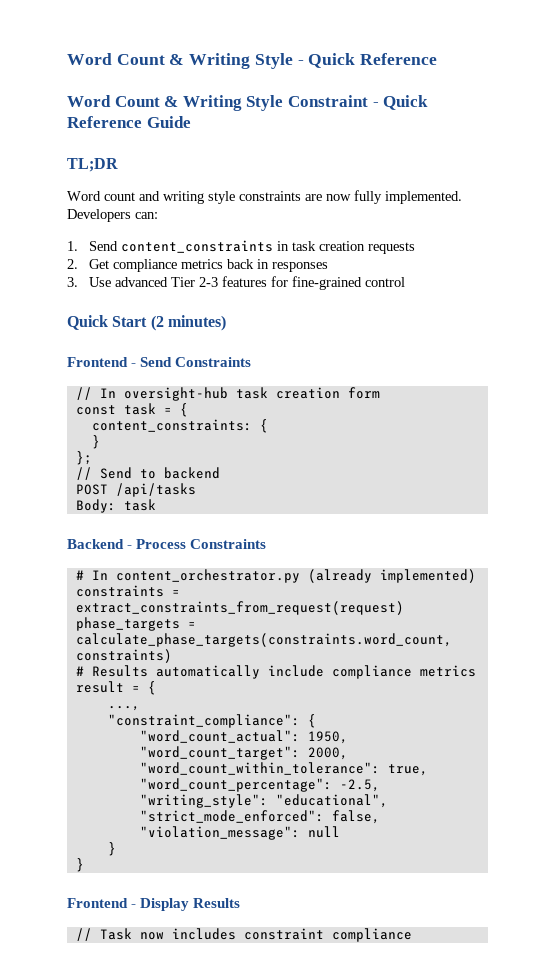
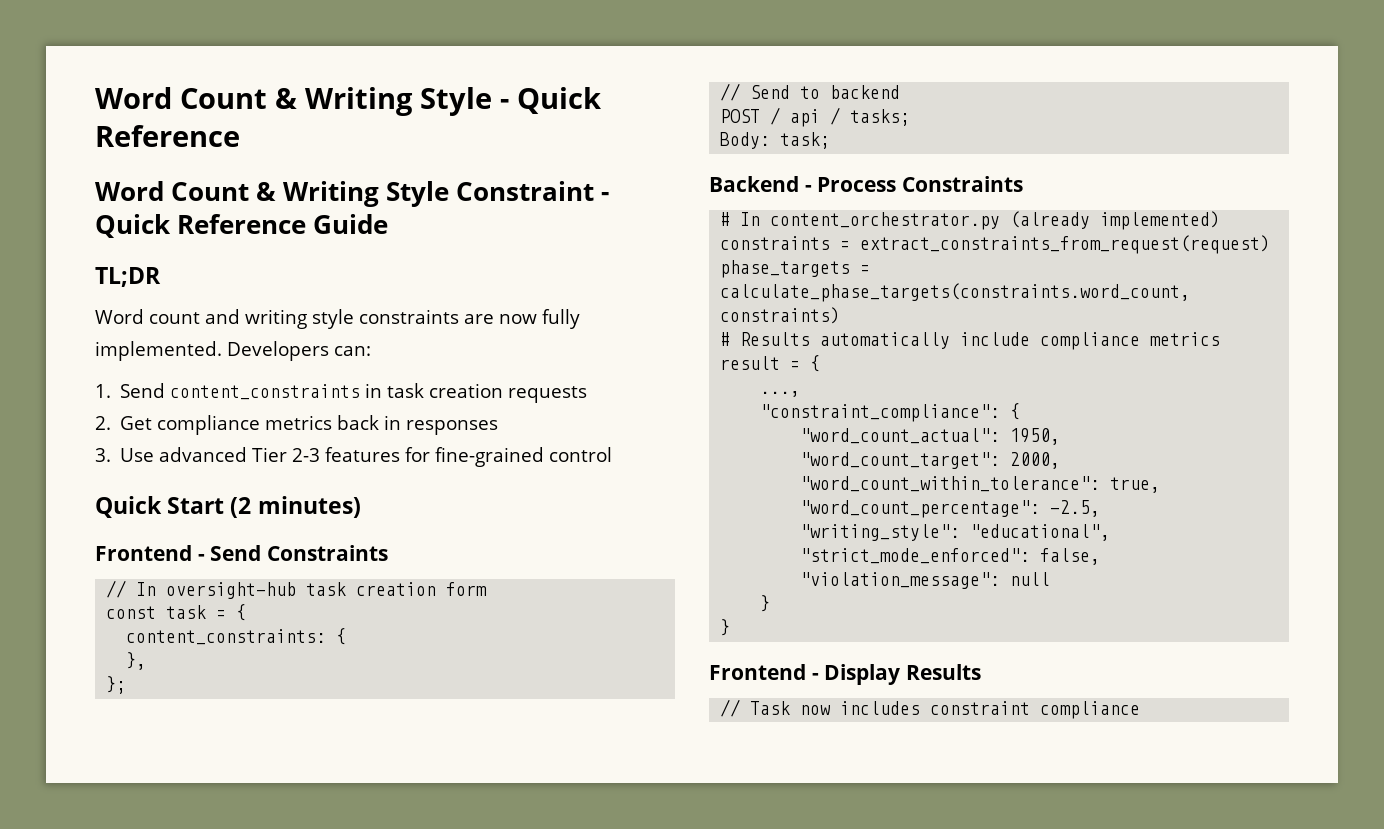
[91,435,100,449] } -> [126,652,147,670] },
[115,483,196,497] /api/tasks -> [770,107,911,127] / api / tasks;
[123,499,156,511] task -> [780,132,831,149] task;

